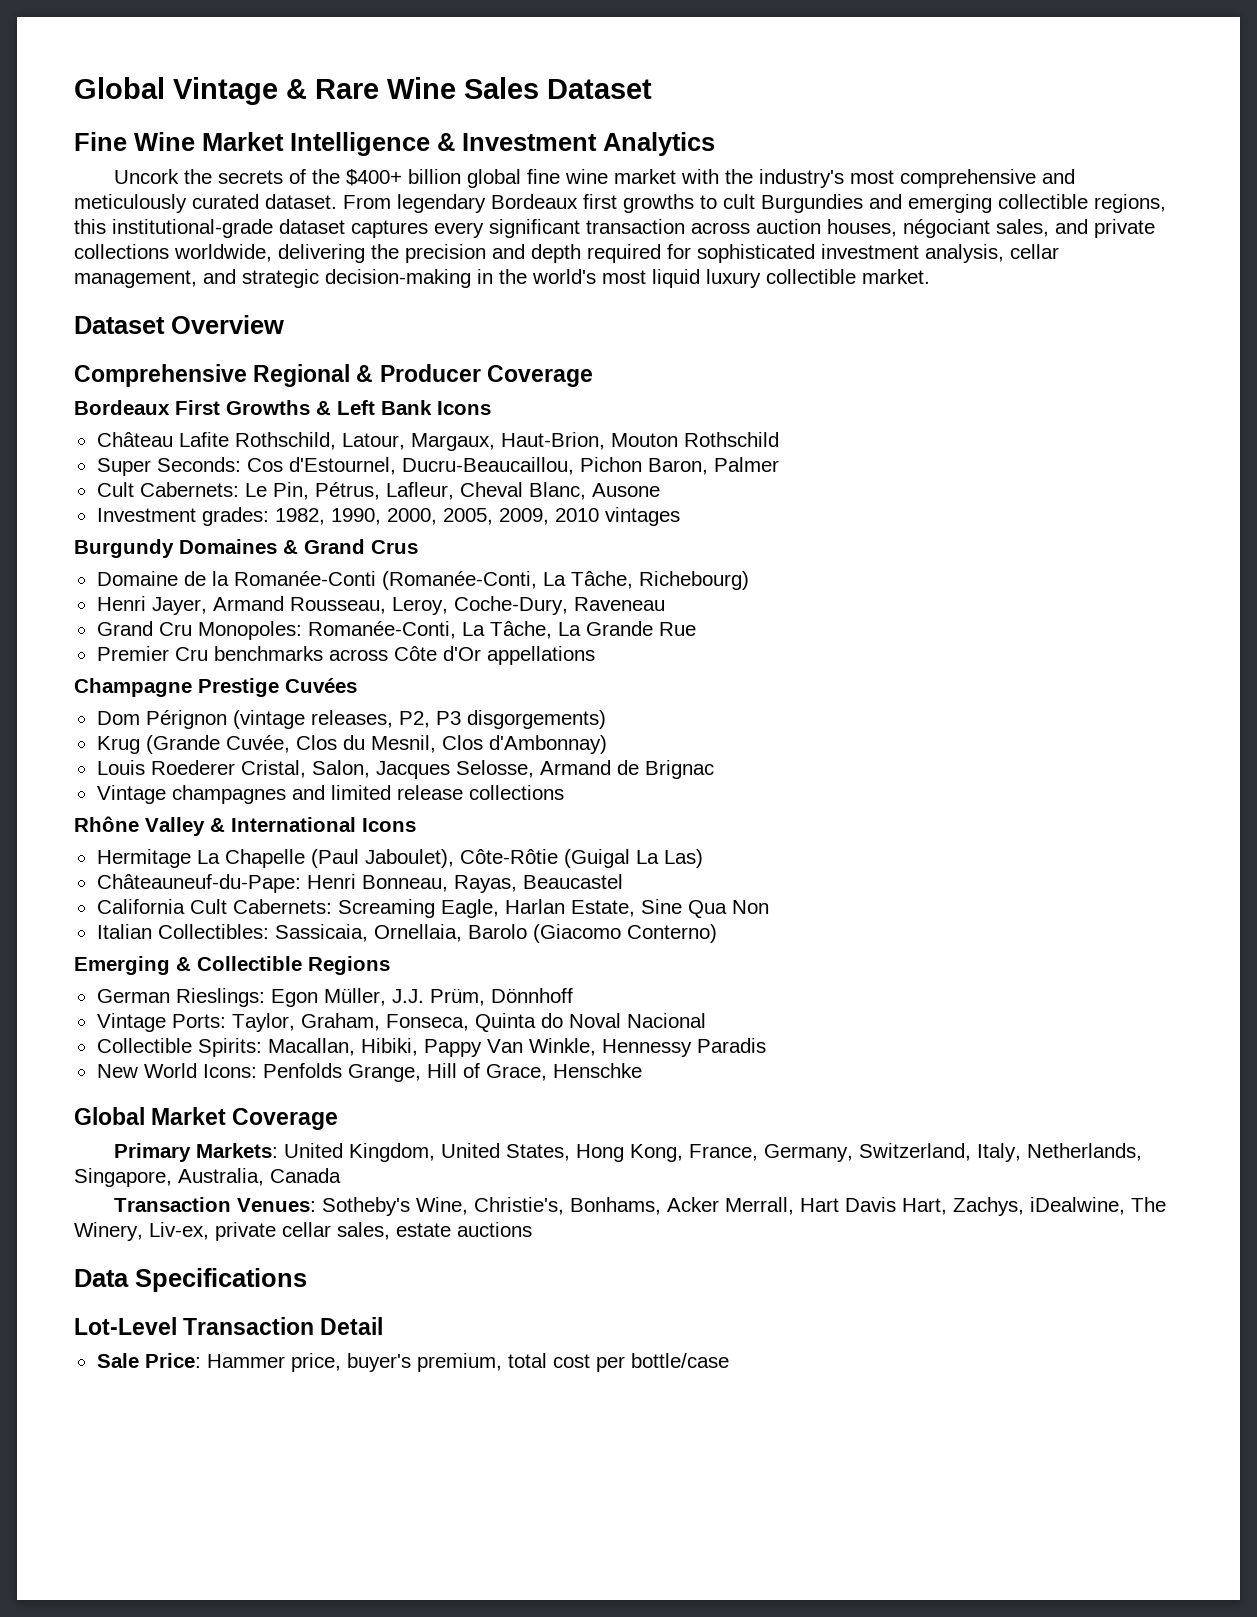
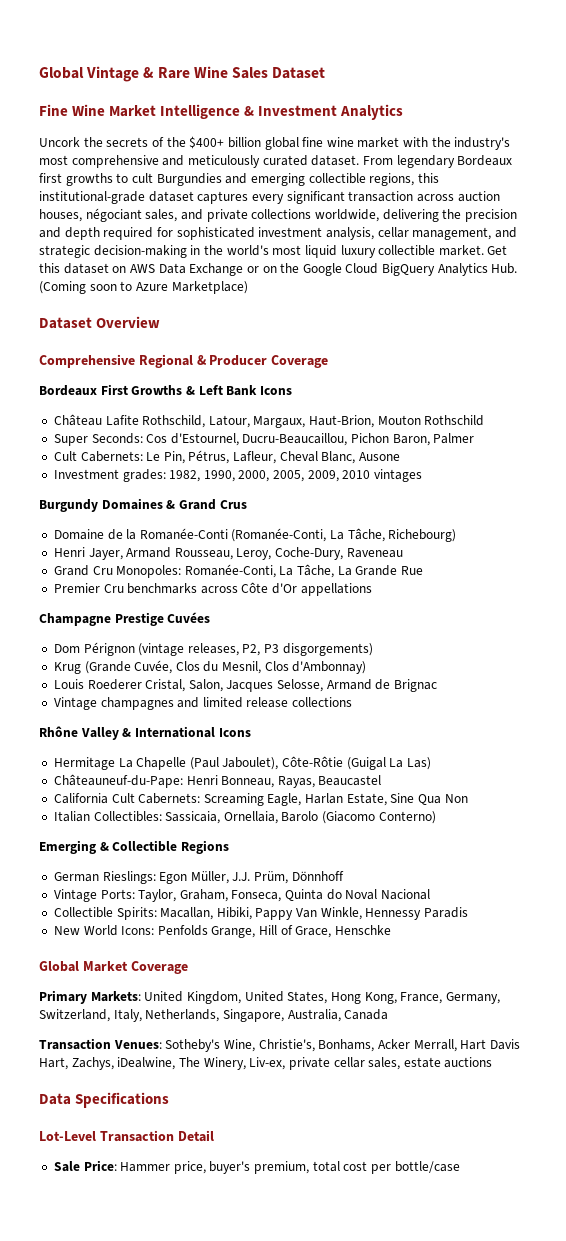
(930, 276) none -> [487,245,508,255] [39,263,518,276] [39,281,248,294] Get this dataset on AWS Data Exchange or on the Google Cloud BigQuery Analytics Hub. (Coming soon to Azure Marketplace)

